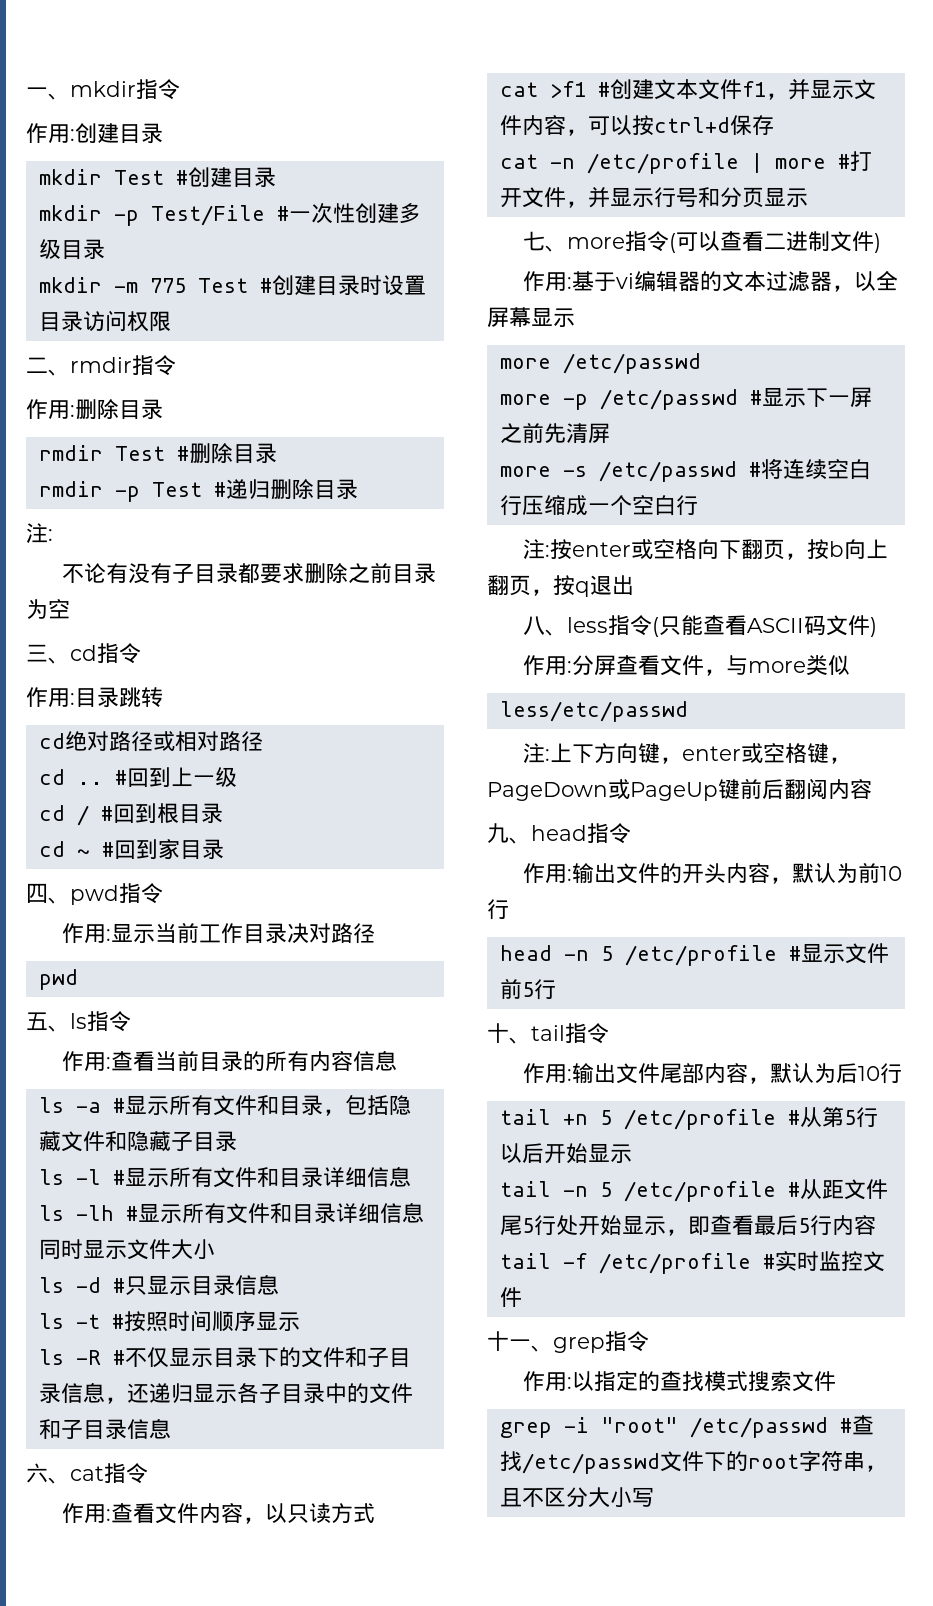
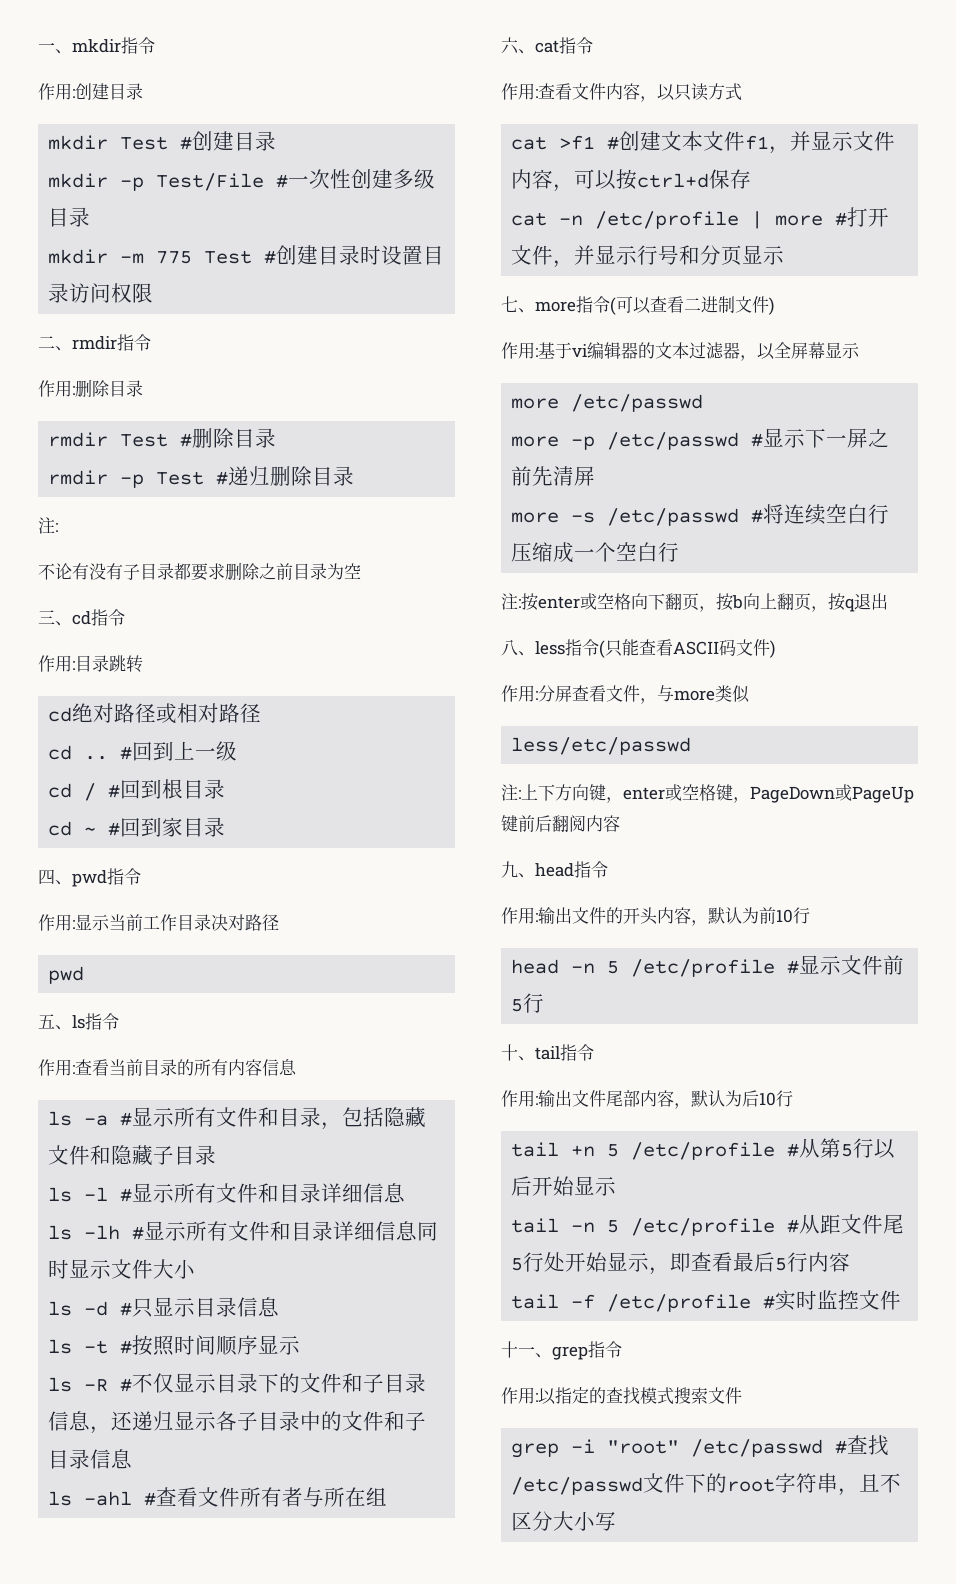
(171, 1428) none -> [48,1487,388,1507] // ls -ahl #查看文件所有者与所在组

